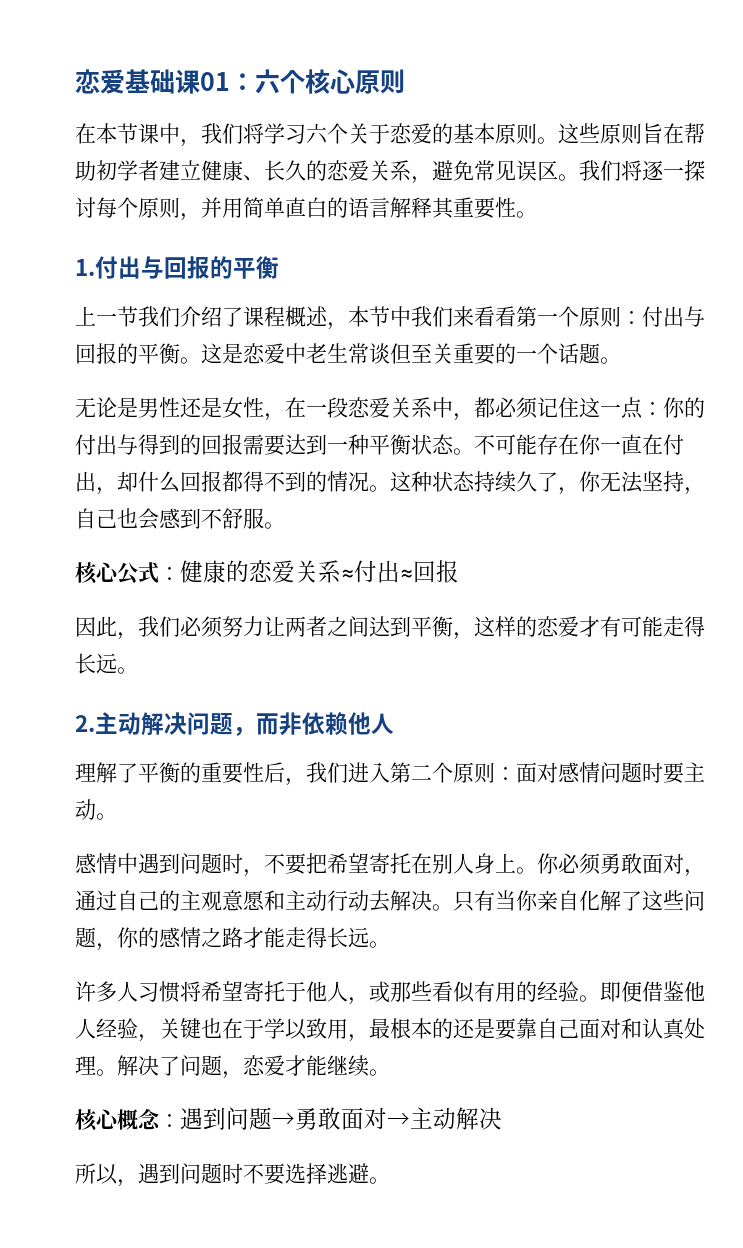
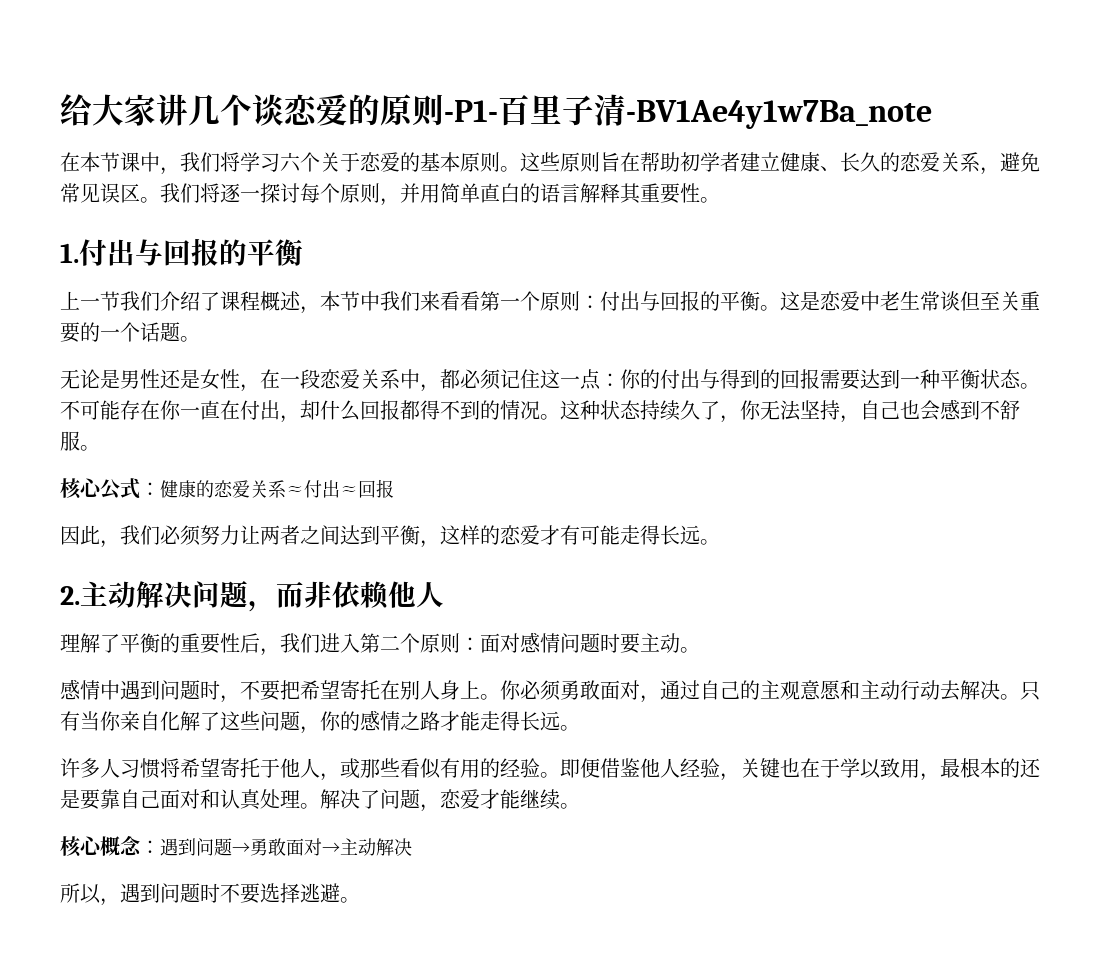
[75,69,405,94] 恋爱基础课01：六个核心原则 -> [60,94,932,129] 给大家讲几个谈恋爱的原则-P1-百里子清-BV1Ae4y1w7Ba_note

